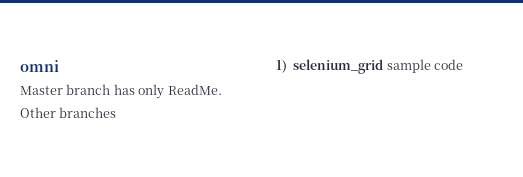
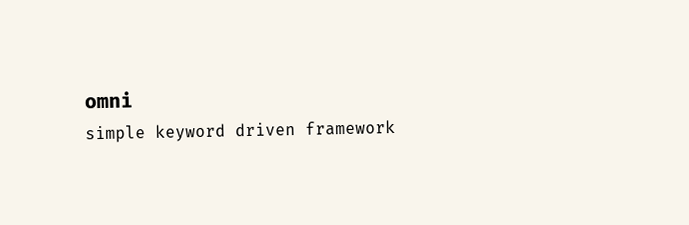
[20,84,222,99] [20,107,117,118] [276,59,463,74] Master branch has only ReadMe. // Other branches // 1) selenium_grid sample code -> [85,119,396,144] simple keyword driven framework

